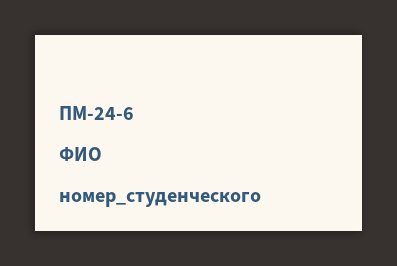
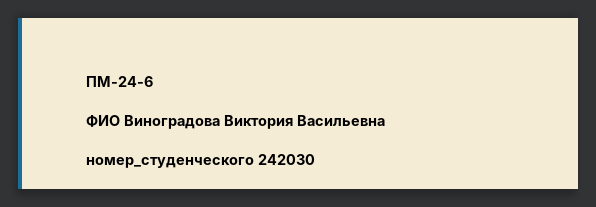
(102, 154) none -> [123,115,385,129] Виноградова Виктория Васильевна
(261, 199) none -> [257,154,315,165] 242030

